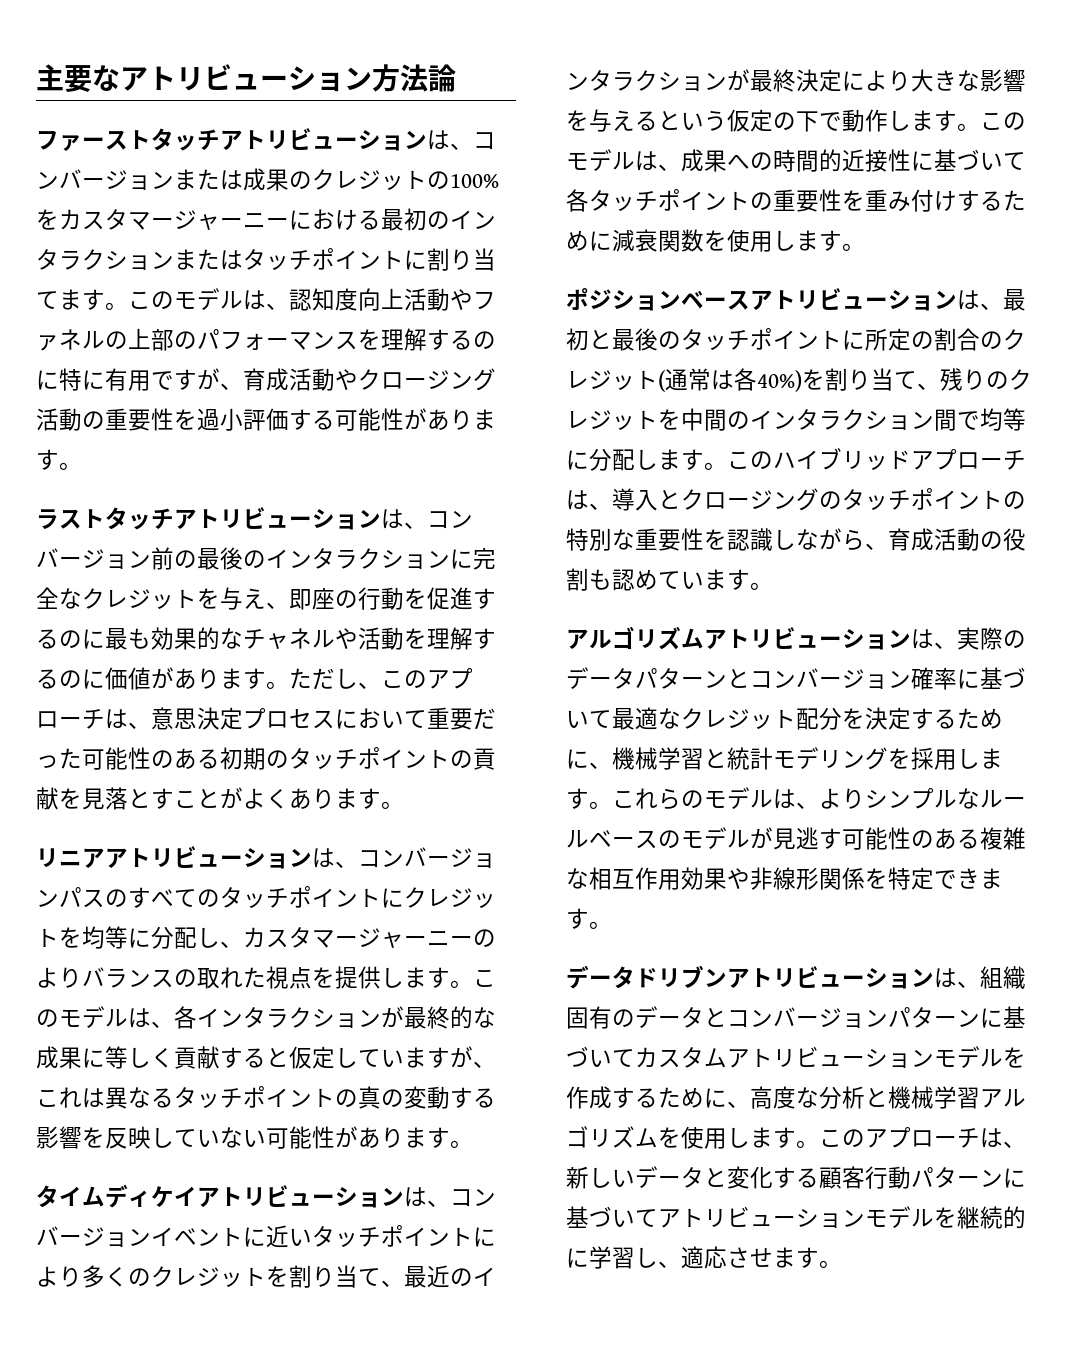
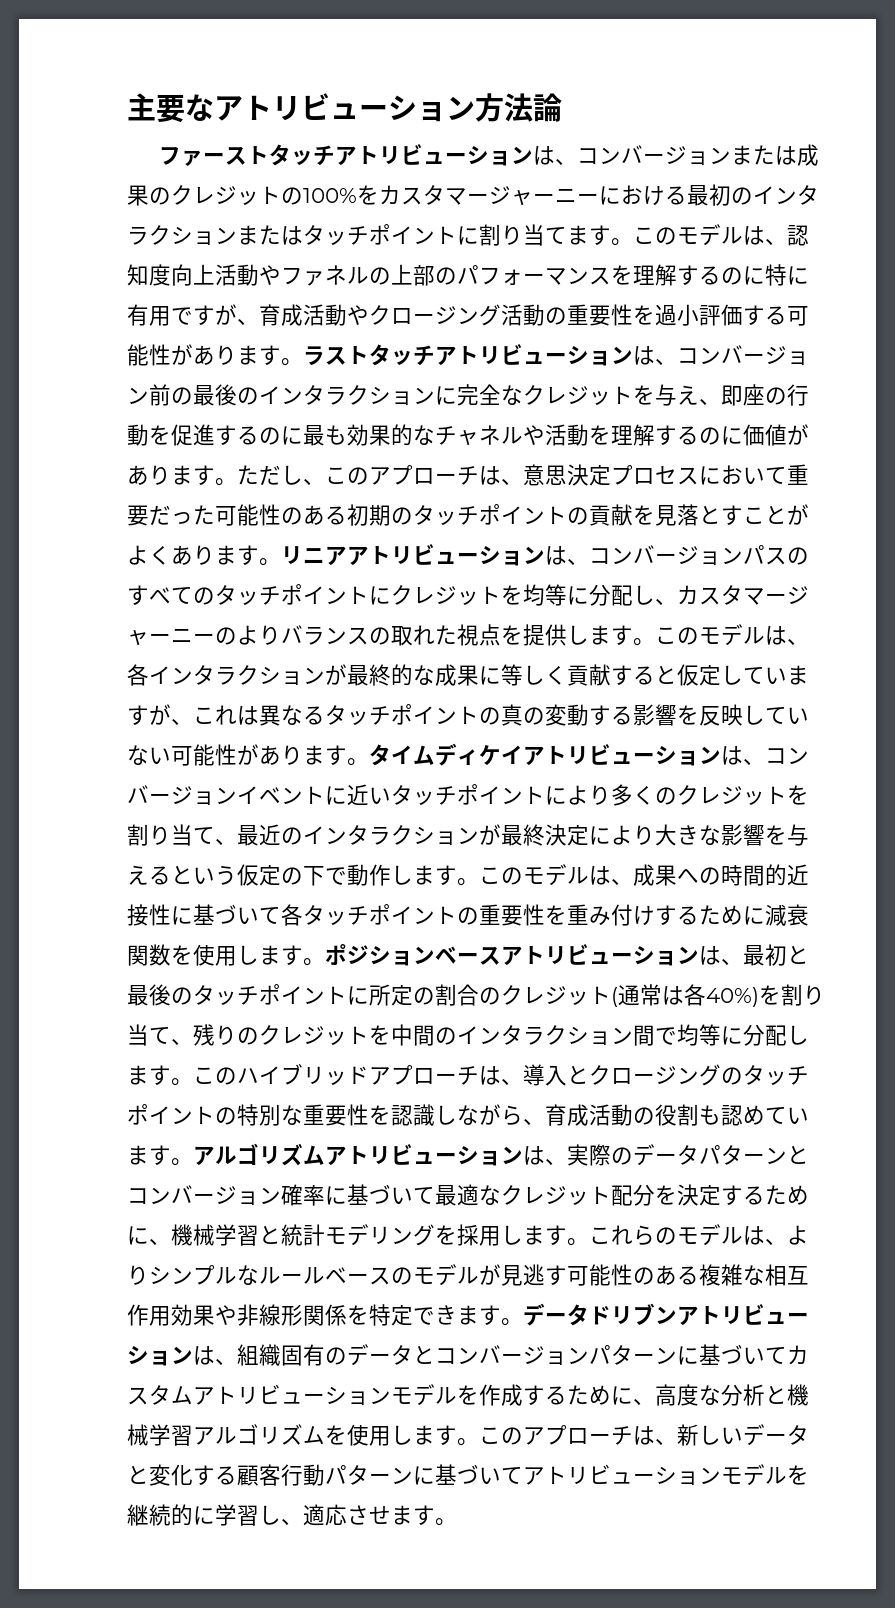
(82, 466) // -> (303, 362) none
(404, 805) // -> (281, 562) none
(473, 1144) // -> (369, 762) none
(865, 247) // -> (325, 962) none
(773, 586) // -> (193, 1162) none
(612, 925) // -> (523, 1322) none

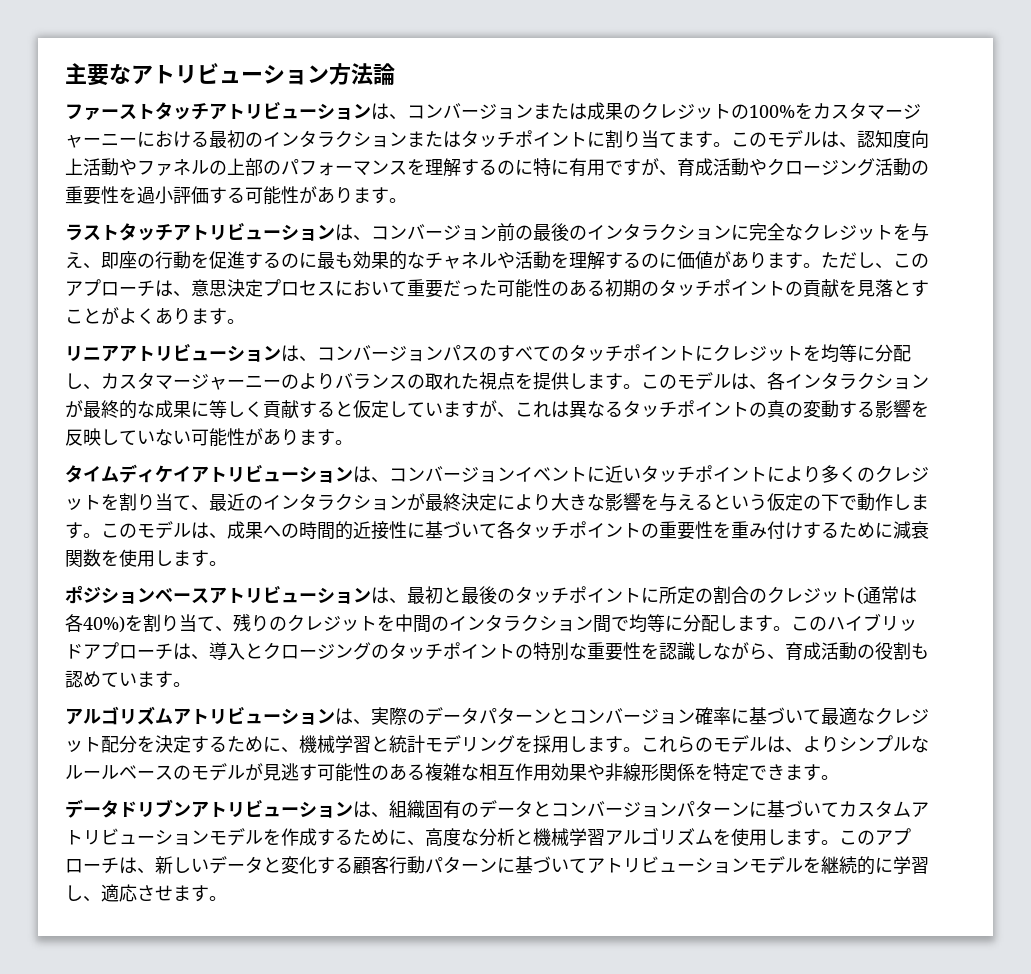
(303, 362) none -> (407, 200) //
(281, 562) none -> (245, 321) //
(369, 762) none -> (353, 442) //
(325, 962) none -> (227, 563) //
(193, 1162) none -> (191, 684) //
(523, 1322) none -> (839, 777) //

